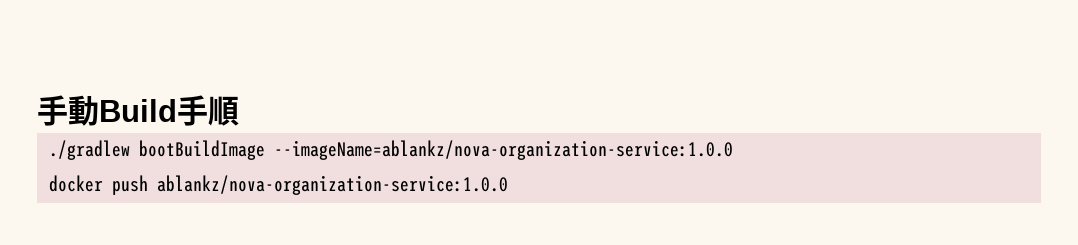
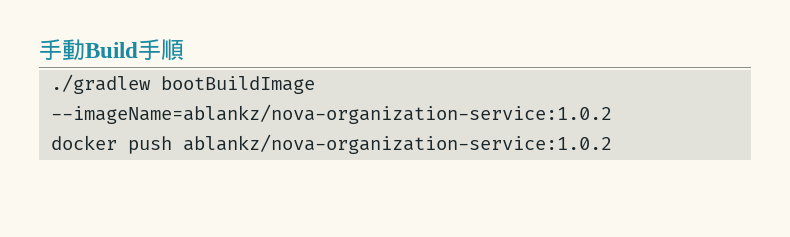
[274,140,733,160] --imageName=ablankz/nova-organization-service:1.0.0 -> [51,104,612,124] --imageName=ablankz/nova-organization-service:1.0.2
[157,175,508,195] ablankz/nova-organization-service:1.0.0 -> [183,134,612,154] ablankz/nova-organization-service:1.0.2

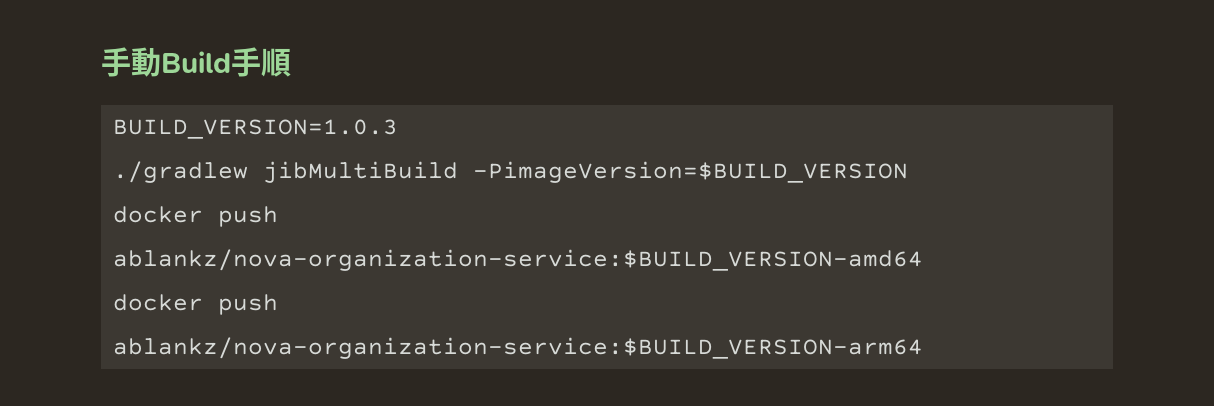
(184, 50) none -> [113,119,398,139] // BUILD_VERSION=1.0.3
[161,76,315,94] [51,104,612,124] [51,134,612,154] bootBuildImage --imageName=ablankz/nova-organization-service:1.0.2 // docker push ablankz/nova-organization-service:1.0.2 -> [263,161,908,183] [113,206,278,227] [113,249,923,271] [113,294,278,315] [113,337,923,359] jibMultiBuild -PimageVersion=$BUILD_VERSION // docker push ablankz/nova-organization-service:$BUILD_VERSION-amd64 // docker push ablankz/nova-organization-service:$BUILD_VERSION-arm64

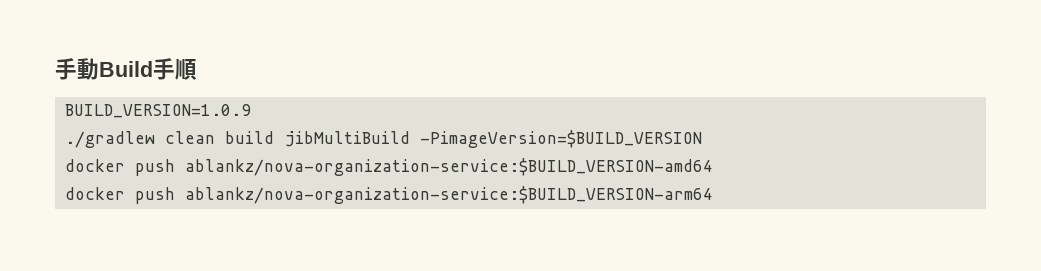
[113,119,398,139] BUILD_VERSION=1.0.3 -> [65,104,252,118] BUILD_VERSION=1.0.9
(248, 172) none -> [165,131,275,144] clean build

